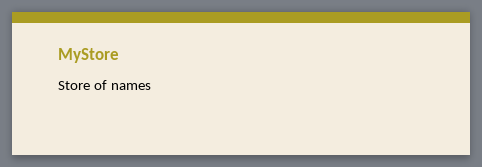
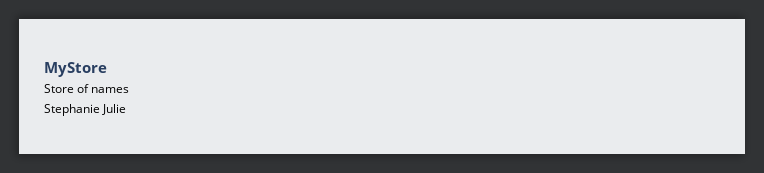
(151, 86) none -> [44,104,127,116] // Stephanie Julie

